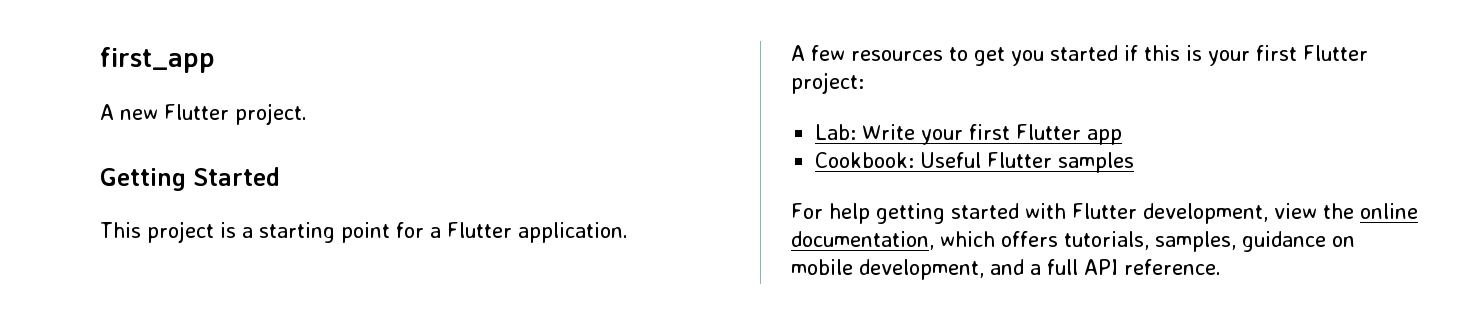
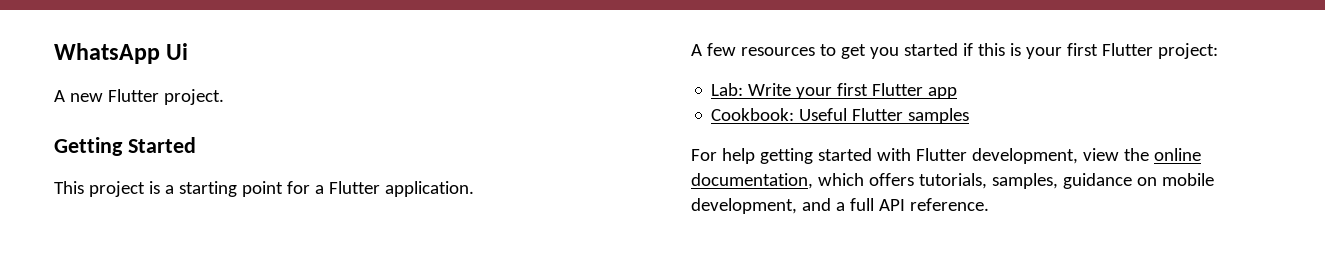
[100,47,215,73] first_app -> [54,43,189,64] WhatsApp Ui

